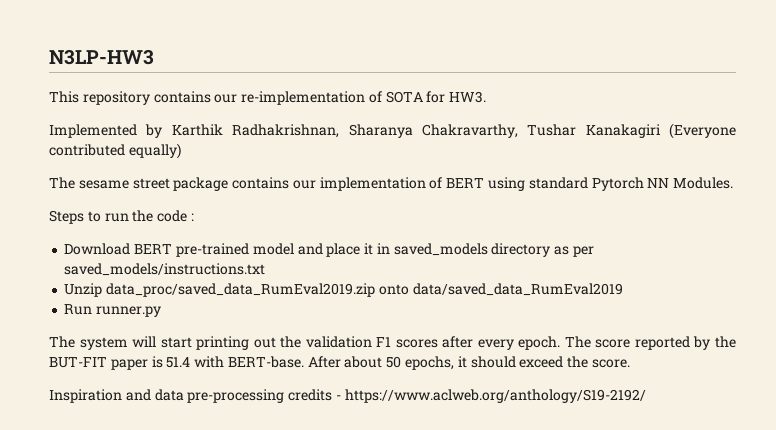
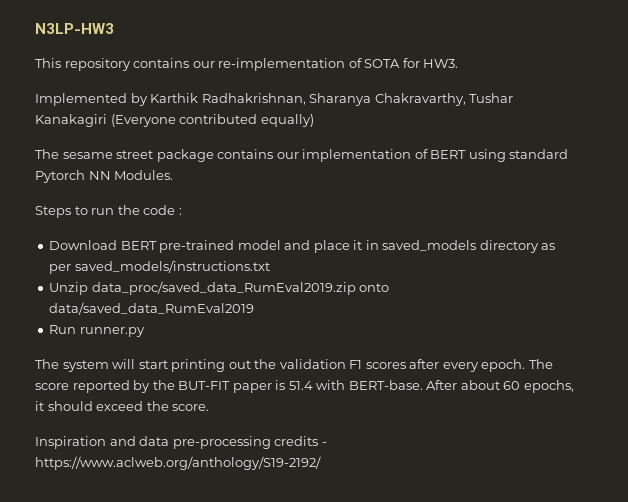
[386,356,402,368] 50 -> [503,381,521,390] 60

